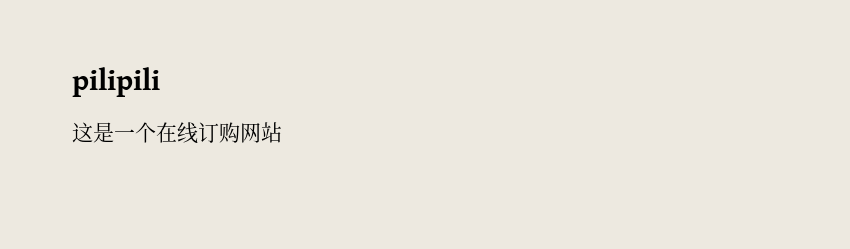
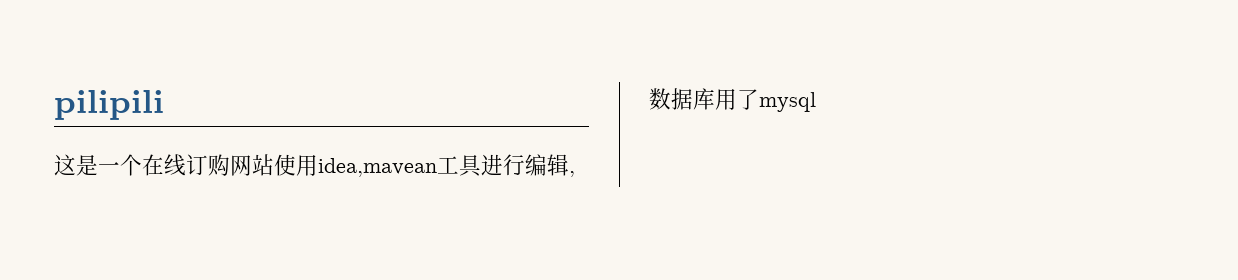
(282, 132) none -> [274,154,575,177] [649,88,816,112] 使用idea,mavean工具进行编辑,数据库用了mysql

